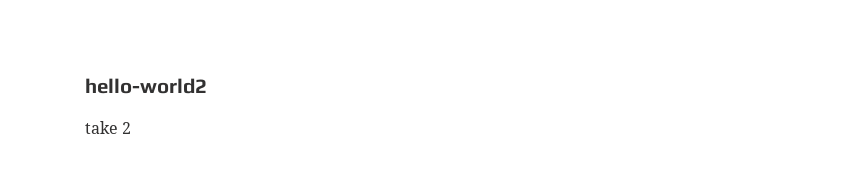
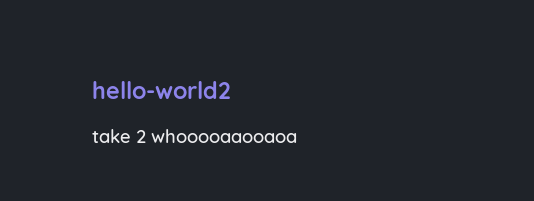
(132, 128) none -> [151,129,297,143] whooooaaooaoa

